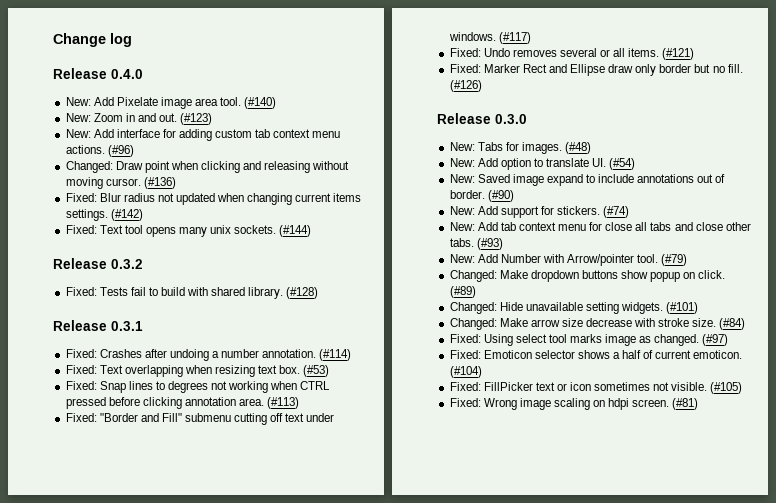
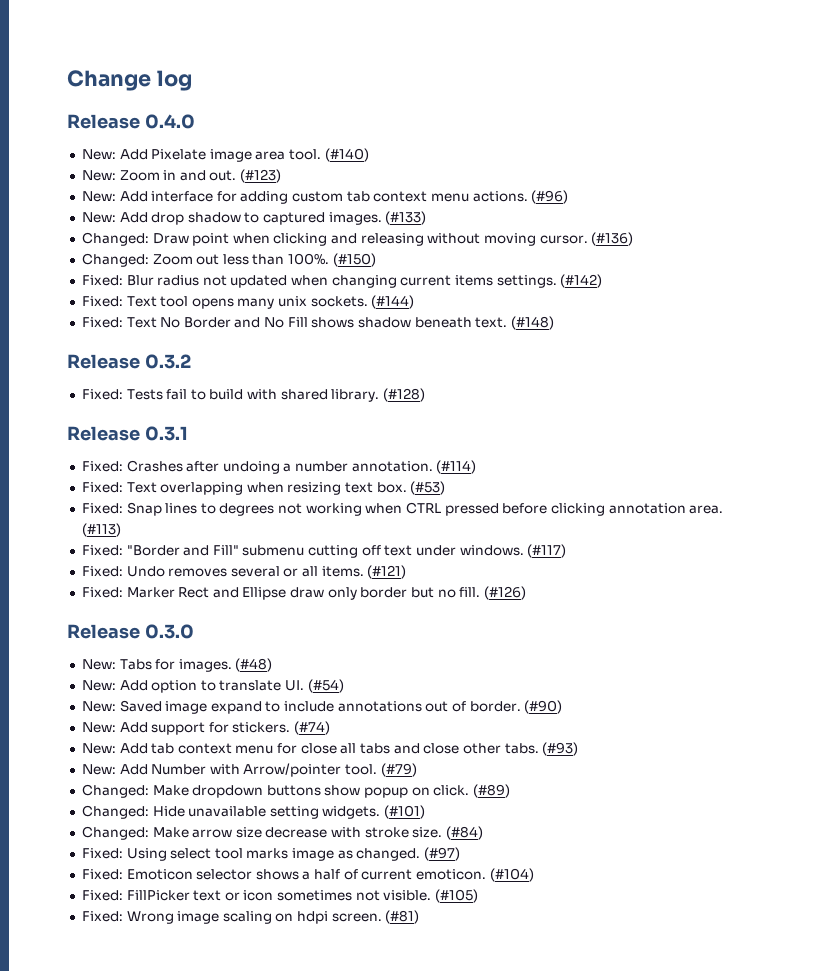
(134, 151) none -> [81,211,427,225] // New: Add drop shadow to captured images. (#133)
(176, 183) none -> [81,253,376,267] // Changed: Zoom out less than 100%. (#150)
(312, 231) none -> [81,316,554,330] // Fixed: Text No Border and No Fill shows shadow beneath text. (#148)

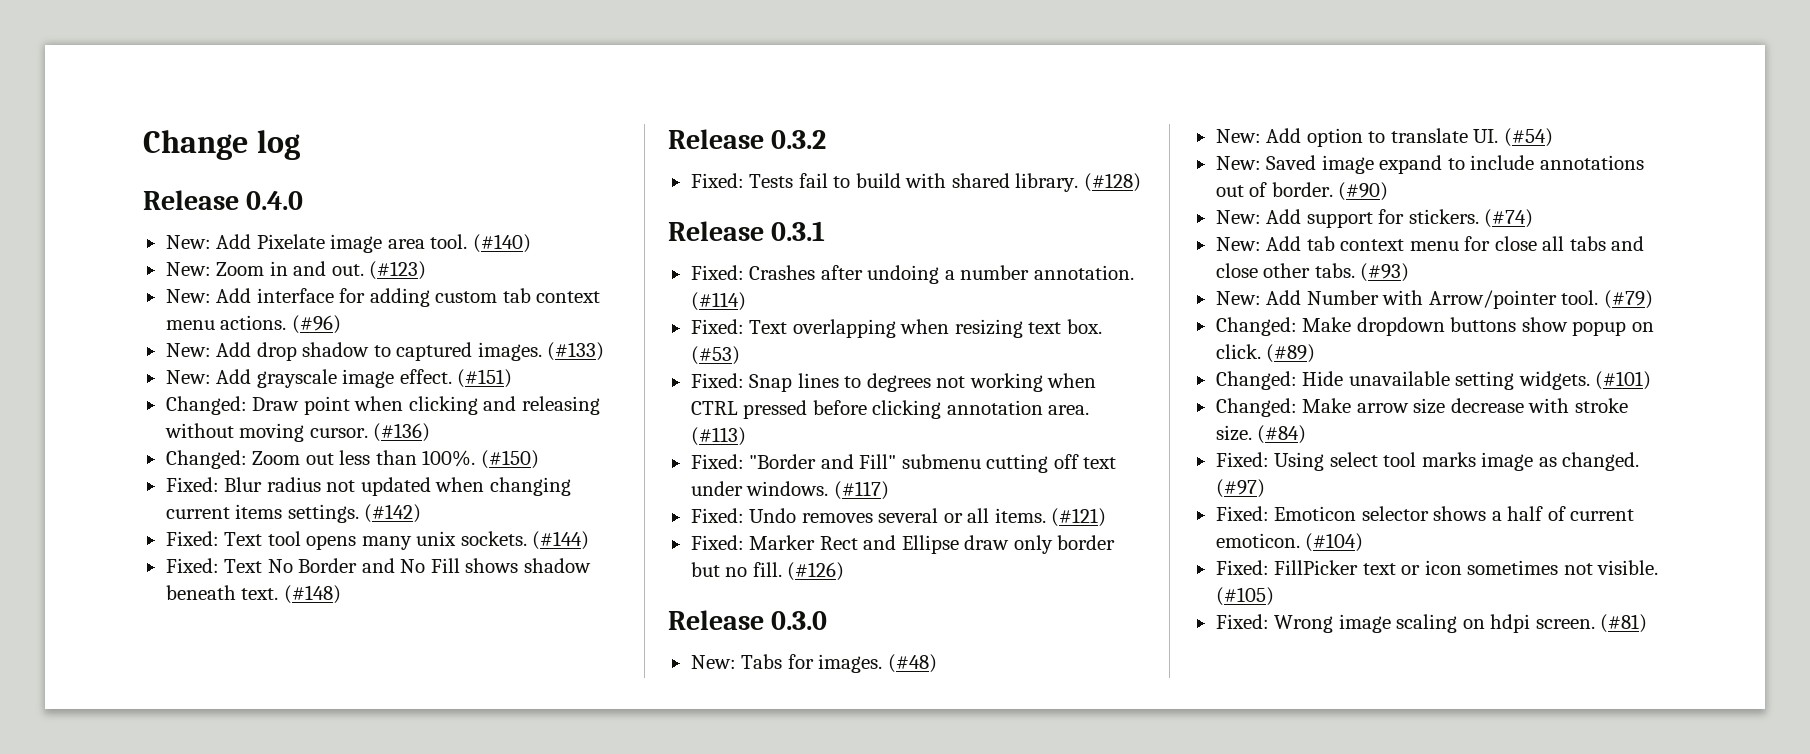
(427, 218) none -> [165,369,513,388] // New: Add grayscale image effect. (#151)

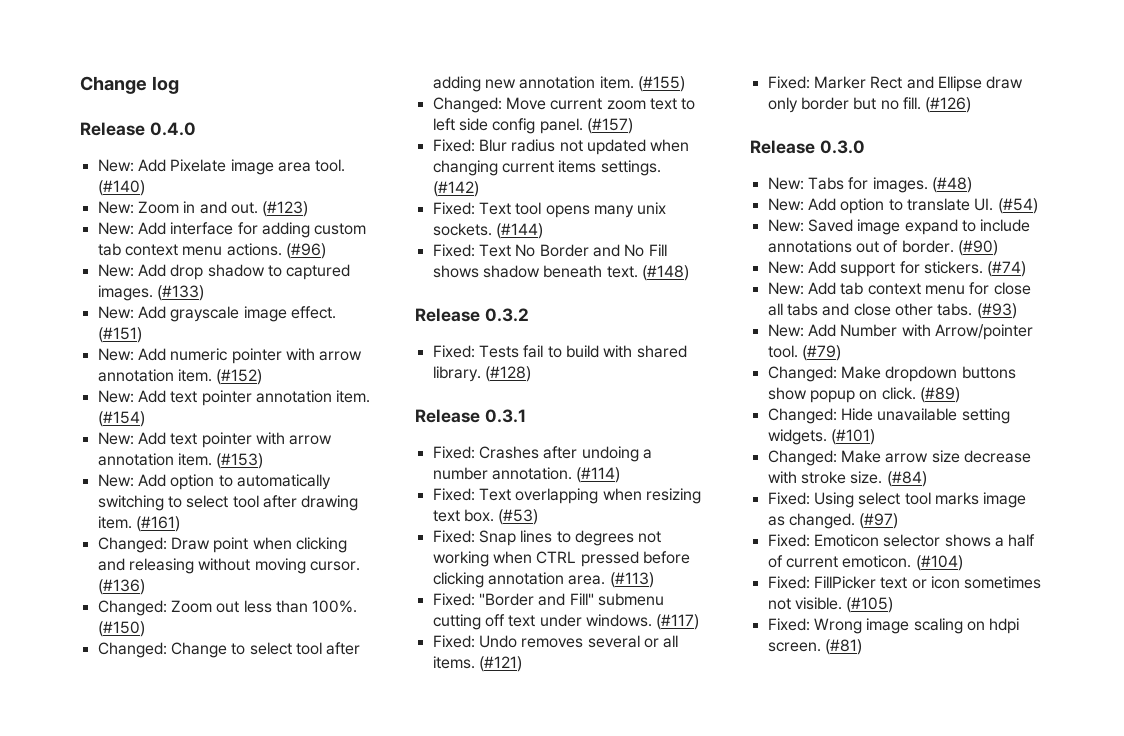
(513, 378) none -> [97,348,363,364] [97,369,263,385] [97,390,371,406] [97,411,145,427] [97,432,333,448] [97,453,264,469] [97,474,331,490] [97,495,359,511] [97,516,180,532] // New: Add numeric pointer with arrow annotation item. (#152) // New: Add text pointer annotation item. (#154) // New: Add text pointer with arrow annotation item. (#153) // New: Add option to automatically switching to select tool after drawing item. (#161)
(539, 459) none -> [97,642,361,658] [432,76,685,92] [432,97,696,113] [432,118,633,134] // Changed: Change to select tool after adding new annotation item. (#155) // Changed: Move current zoom text to left side config panel. (#157)

